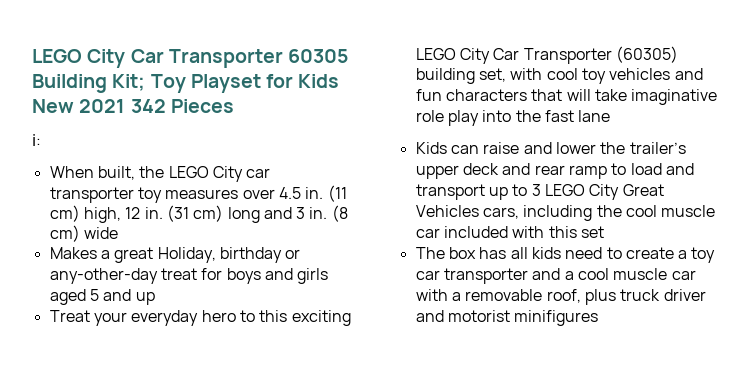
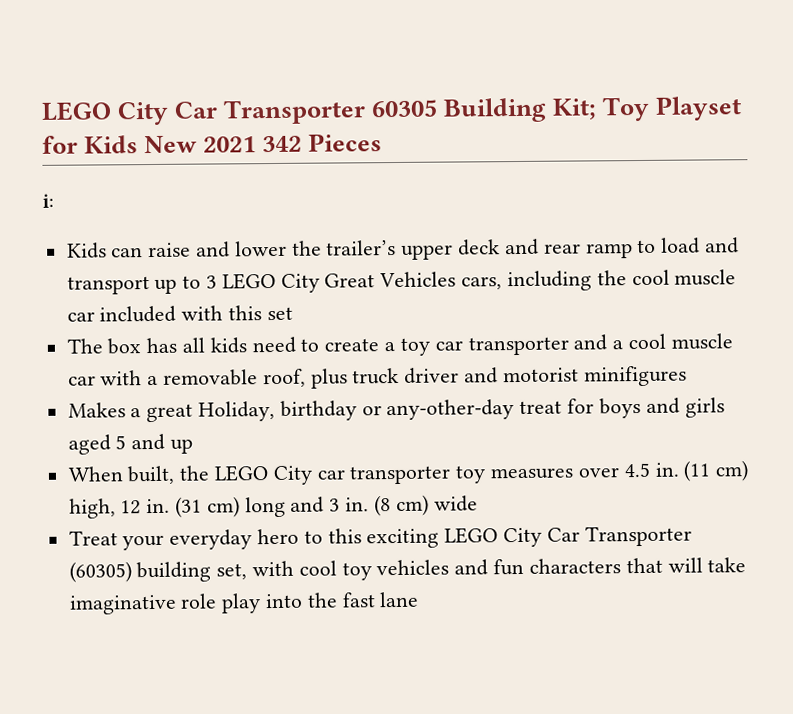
[49,166,271,182] [49,185,347,203] [49,205,348,223] [49,225,118,242] [49,247,301,263] [49,268,329,284] [49,289,155,305] [49,310,351,326] [415,46,678,64] [415,68,703,84] [415,89,718,105] [415,110,611,126] // When built, the LEGO City car transporter toy measures over 4.5 in. (11 cm) high, 12 in. (31 cm) long and 3 in. (8 cm) wide // Makes a great Holiday, birthday or any-other-day treat for boys and girls aged 5 and up // Treat your everyday hero to this exciting LEGO City Car Transporter (60305) building set, with cool toy vehicles and fun characters that will take imaginative role play into the fast lane -> (54, 200) none
(599, 318) none -> [67,397,725,423] [67,433,194,455] [67,460,750,486] [68,494,478,519] [68,525,692,551] [68,557,747,583] [68,591,420,615] // Makes a great Holiday, birthday or any-other-day treat for boys and girls aged 5 and up // When built, the LEGO City car transporter toy measures over 4.5 in. (11 cm) high, 12 in. (31 cm) long and 3 in. (8 cm) wide // Treat your everyday hero to this exciting LEGO City Car Transporter (60305) building set, with cool toy vehicles and fun characters that will take imaginative role play into the fast lane

